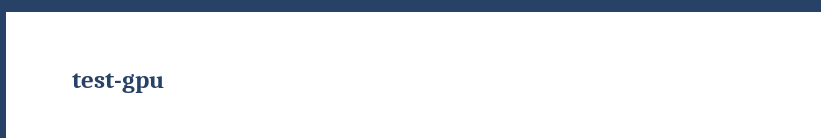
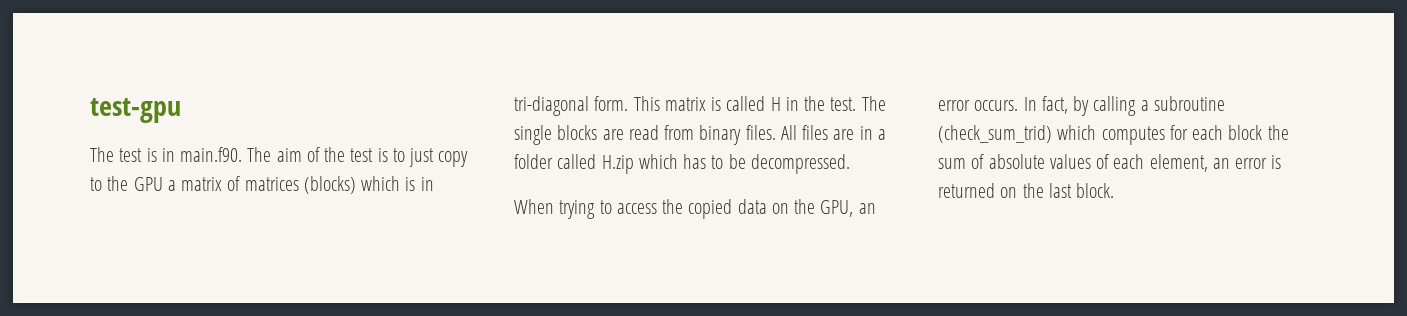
(164, 83) none -> [90,147,469,167] [90,176,434,194] [514,96,886,116] [514,125,886,145] [514,154,850,174] [514,199,876,219] [938,96,1225,116] [938,125,1289,145] [938,154,1282,172] [938,183,1115,198] // The test is in main.f90. The aim of the test is to just copy to the GPU a matrix of matrices (blocks) which is in tri-diagonal form. This matrix is called H in the test. The single blocks are read from binary files. All files are in a folder called H.zip which has to be decompressed. // When trying to access the copied data on the GPU, an error occurs. In fact, by calling a subroutine (check_sum_trid) which computes for each block the sum of absolute values of each element, an error is returned on the last block.

